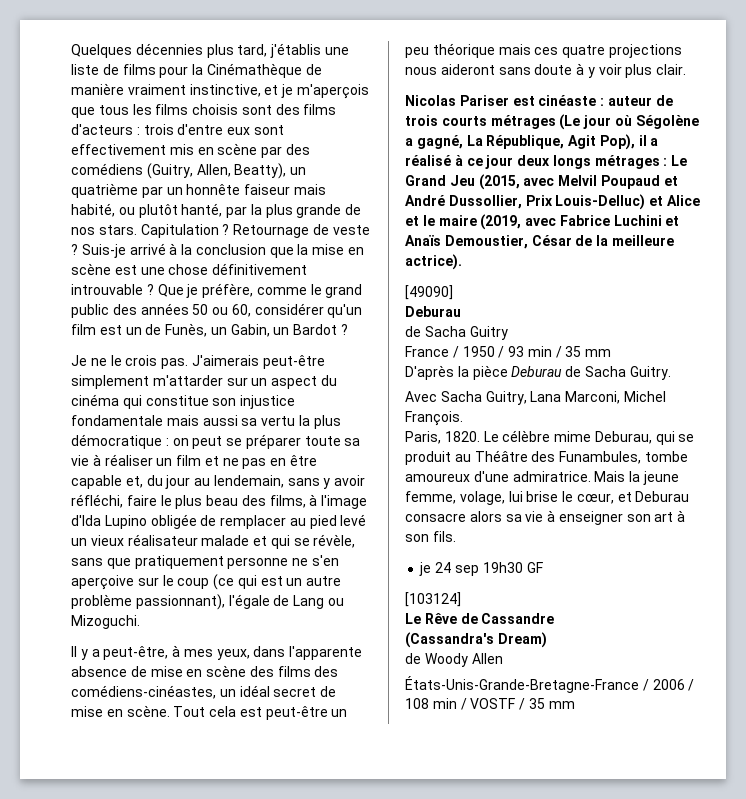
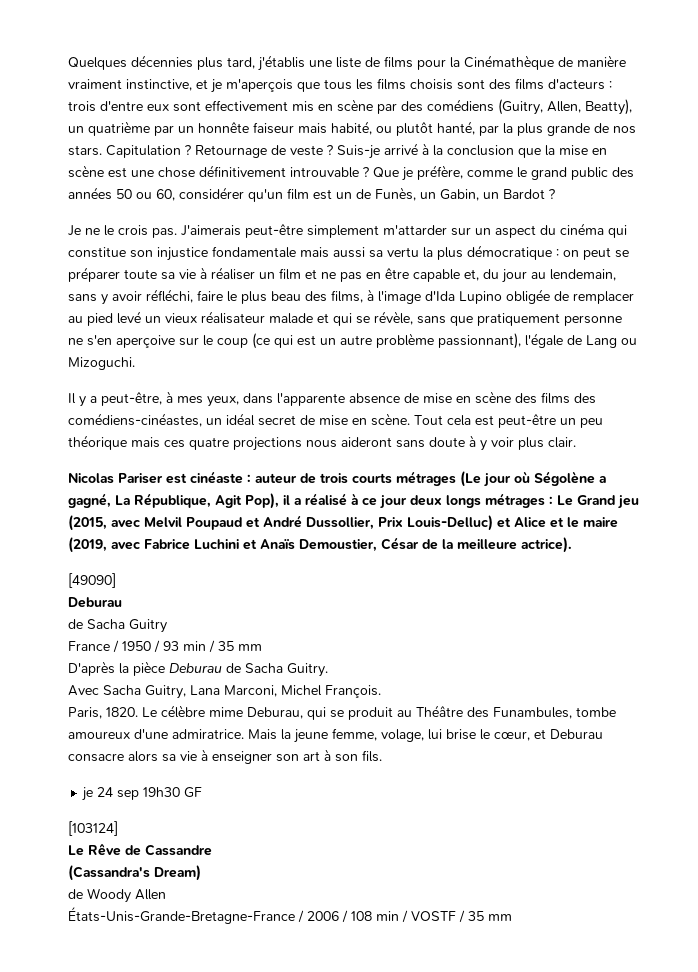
[449,175,475,186] Jeu -> [617,495,639,509] jeu

